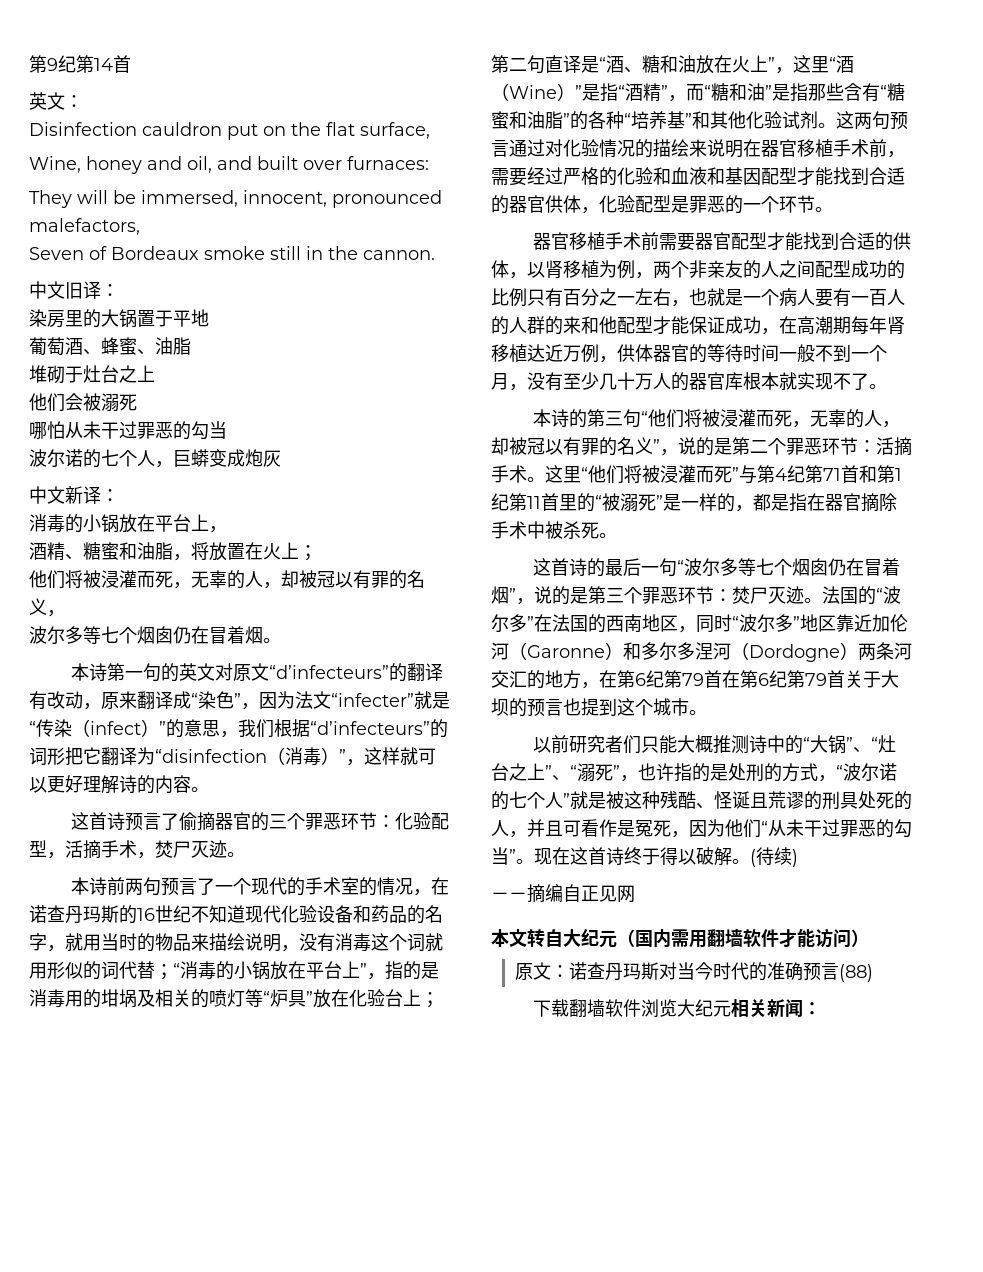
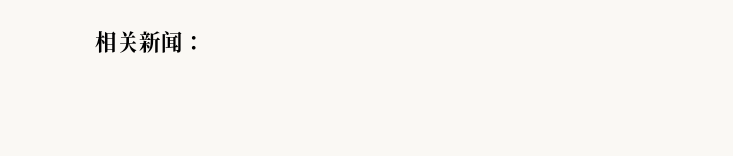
[29,55,131,73] [29,92,83,110] [29,122,430,140] [29,156,429,174] [29,190,442,208] [29,218,140,235] [29,246,435,260] [29,281,119,299] [29,309,209,328] [29,337,191,356] [29,365,155,384] [29,393,137,412] [29,421,227,440] [29,449,281,468] [29,486,119,504] [29,514,227,533] [29,542,317,561] [29,570,425,589] [29,598,65,617] [29,626,281,644] [71,663,444,682] [29,691,450,710] [29,719,448,738] [29,747,436,766] [29,775,209,794] [71,812,450,831] [29,840,245,859] [71,877,450,896] [29,905,443,924] [29,933,443,952] [29,961,439,980] [29,989,439,1008] [491,55,854,74] [491,83,905,102] [491,111,908,130] [491,138,905,158] [491,167,905,186] [491,195,833,214] [533,231,912,251] [491,259,905,279] [491,288,905,307] [491,316,905,335] [491,343,887,363] [491,372,887,391] [533,409,901,428] [491,437,912,456] [491,465,902,484] [491,493,897,512] [491,521,617,539] [533,558,901,577] [491,586,901,605] [491,614,908,633] [491,642,912,662] [491,670,899,689] [491,698,707,717] [533,735,897,754] [491,763,897,782] [491,791,912,810] [491,819,912,838] [491,847,798,867] [491,884,635,903] [491,928,869,948] [514,962,873,982] [533,999,732,1017] 第9纪第14首 // 英文： // Disinfection cauldron put on the flat surface, // Wine, honey and oil, and built over furnaces: // They will be immersed, innocent, pronounced malefactors, // Seven of Bordeaux smoke still in the cannon. // 中文旧译： // 染房里的大锅置于平地 // 葡萄酒、蜂蜜、油脂 // 堆砌于灶台之上 // 他们会被溺死 // 哪怕从未干过罪恶的勾当 // 波尔诺的七个人，巨蟒变成炮灰 // 中文新译： // 消毒的小锅放在平台上， // 酒精、糖蜜和油脂，将放置在火上； // 他们将被浸灌而死，无辜的人，却被冠以有罪的名义， // 波尔多等七个烟囱仍在冒着烟。 // 本诗第一句的英文对原文“d’infecteurs”的翻译有改动，原来翻译成“染色”，因为法文“infecter”就是“传染（infect）”的意思，我们根据“d’infecteurs”的词形把它翻译为“disinfection（消毒）”，这样就可以更好理解诗的内容。 // 这首诗预言了偷摘器官的三个罪恶环节：化验配型，活摘手术，焚尸灭迹。 // 本诗前两句预言了一个现代的手术室的情况，在诺查丹玛斯的16世纪不知道现代化验设备和药品的名字，就用当时的物品来描绘说明，没有消毒这个词就用形似的词代替；“消毒的小锅放在平台上”，指的是消毒用的坩埚及相关的喷灯等“炉具”放在化验台上；第二句直译是“酒、糖和油放在火上”，这里“酒（Wine）”是指“酒精”，而“糖和油”是指那些含有“糖蜜和油脂”的各种“培养基”和其他化验试剂。这两句预言通过对化验情况的描绘来说明在器官移植手术前，需要经过严格的化验和血液和基因配型才能找到合适的器官供体，化验配型是罪恶的一个环节。 // 器官移植手术前需要器官配型才能找到合适的供体，以肾移植为例，两个非亲友的人之间配型成功的比例只有百分之一左右，也就是一个病人要有一百人的人群的来和他配型才能保证成功，在高潮期每年肾移植达近万例，供体器官的等待时间一般不到一个月，没有至少几十万人的器官库根本就实现不了。 // 本诗的第三句“他们将被浸灌而死，无辜的人，却被冠以有罪的名义”，说的是第二个罪恶环节：活摘手术。这里“他们将被浸灌而死”与第4纪第71首和第1纪第11首里的“被溺死”是一样的，都是指在器官摘除手术中被杀死。 // 这首诗的最后一句“波尔多等七个烟囱仍在冒着烟”，说的是第三个罪恶环节：焚尸灭迹。法国的“波尔多”在法国的西南地区，同时“波尔多”地区靠近加伦河（Garonne）和多尔多涅河（Dordogne）两条河交汇的地方，在第6纪第79首在第6纪第79首关于大坝的预言也提到这个城市。 // 以前研究者们只能大概推测诗中的“大锅”、“灶台之上”、“溺死”，也许指的是处刑的方式，“波尔诺的七个人”就是被这种残酷、怪诞且荒谬的刑具处死的人，并且可看作是冤死，因为他们“从未干过罪恶的勾当”。现在这首诗终于得以破解。(待续) // －－摘编自正见网 // 本文转自大纪元（国内需用翻墙软件才能访问） // 原文：诺查丹玛斯对当今时代的准确预言(88) // 下载翻墙软件浏览大纪元 -> (95, 42) none

